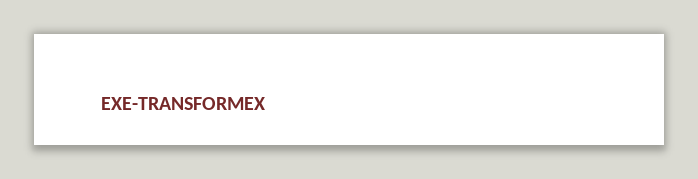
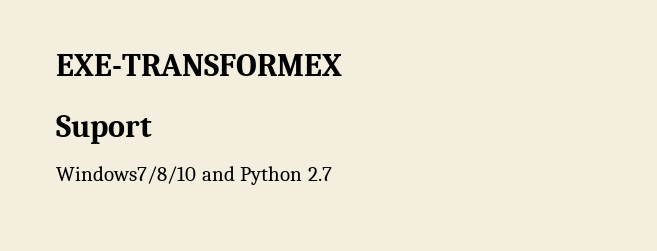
(265, 103) none -> [56,115,152,144] [56,166,332,185] // Suport // Windows7/8/10 and Python 2.7

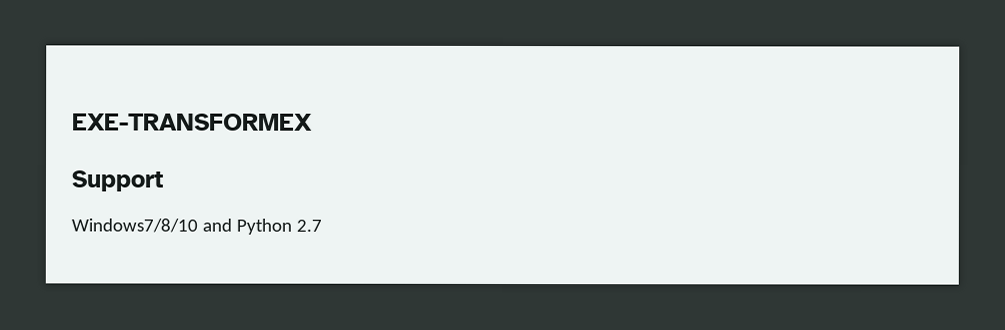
[56,115,152,144] Suport -> [71,170,163,192] Support

